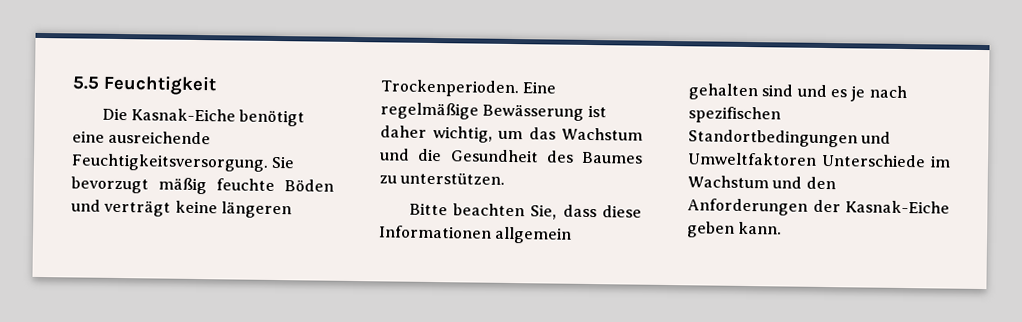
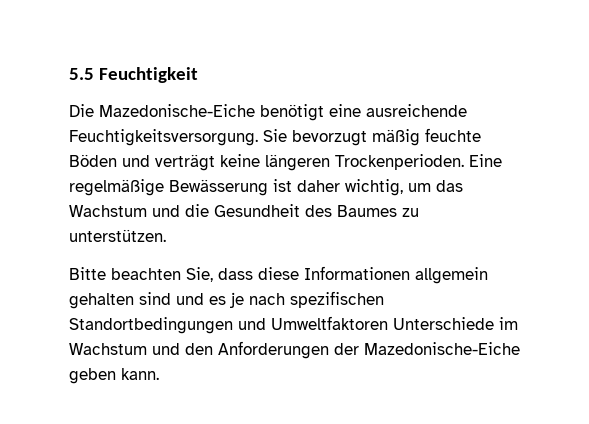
[131,108,237,122] Kasnak-Eiche -> [99,104,255,117] Mazedonische-Eiche
[845,200,950,214] Kasnak-Eiche -> [364,342,520,355] Mazedonische-Eiche

